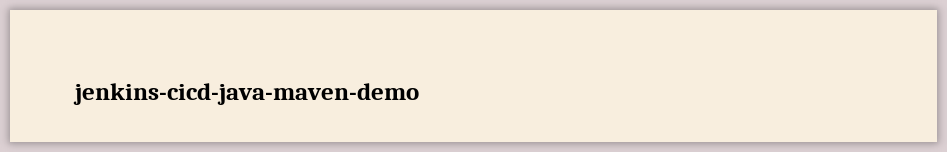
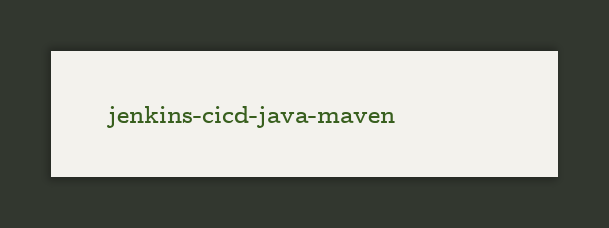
[73,83,419,105] jenkins-cicd-java-maven-demo -> [107,106,395,128] jenkins-cicd-java-maven

